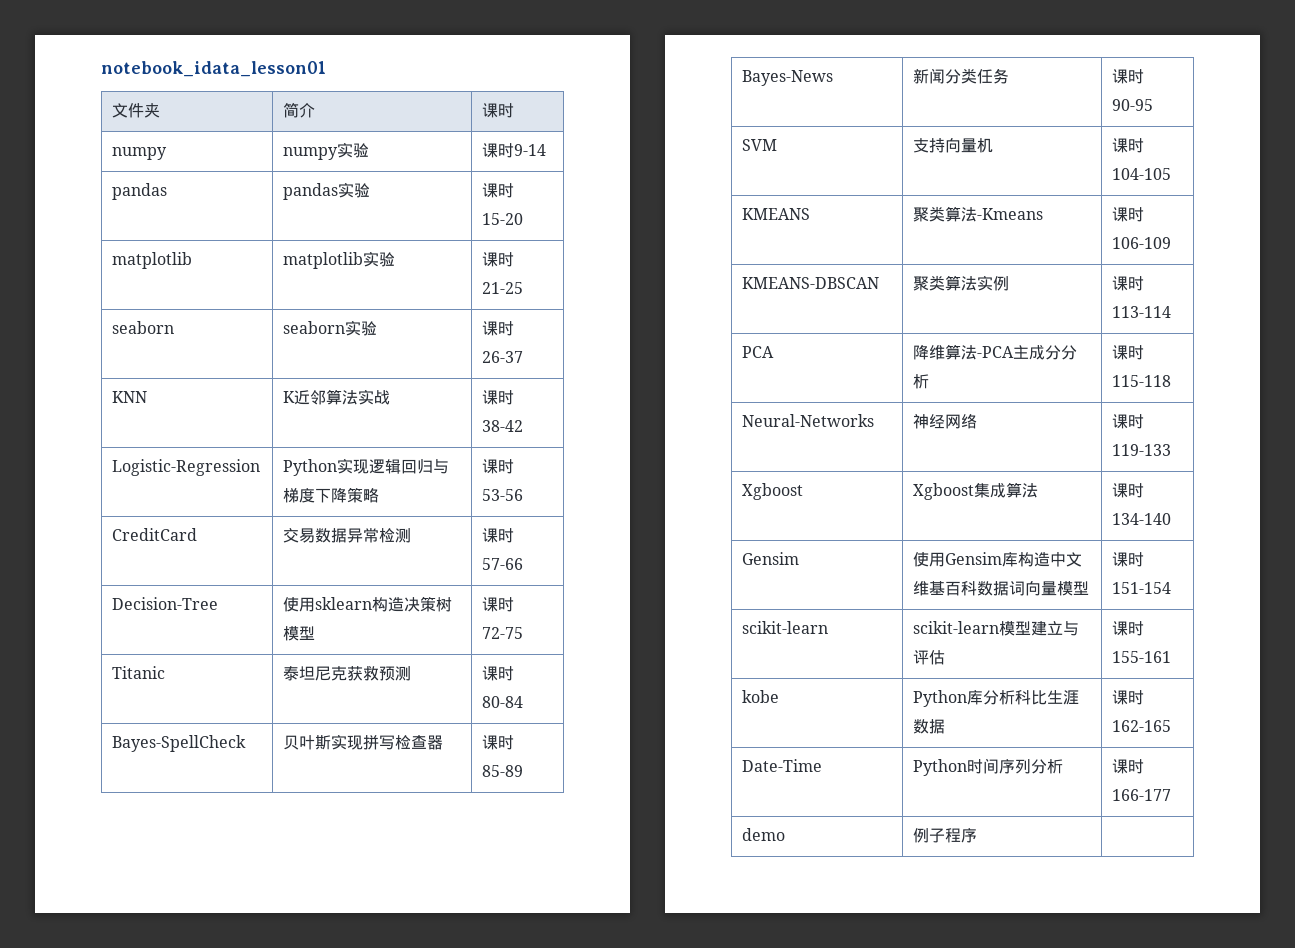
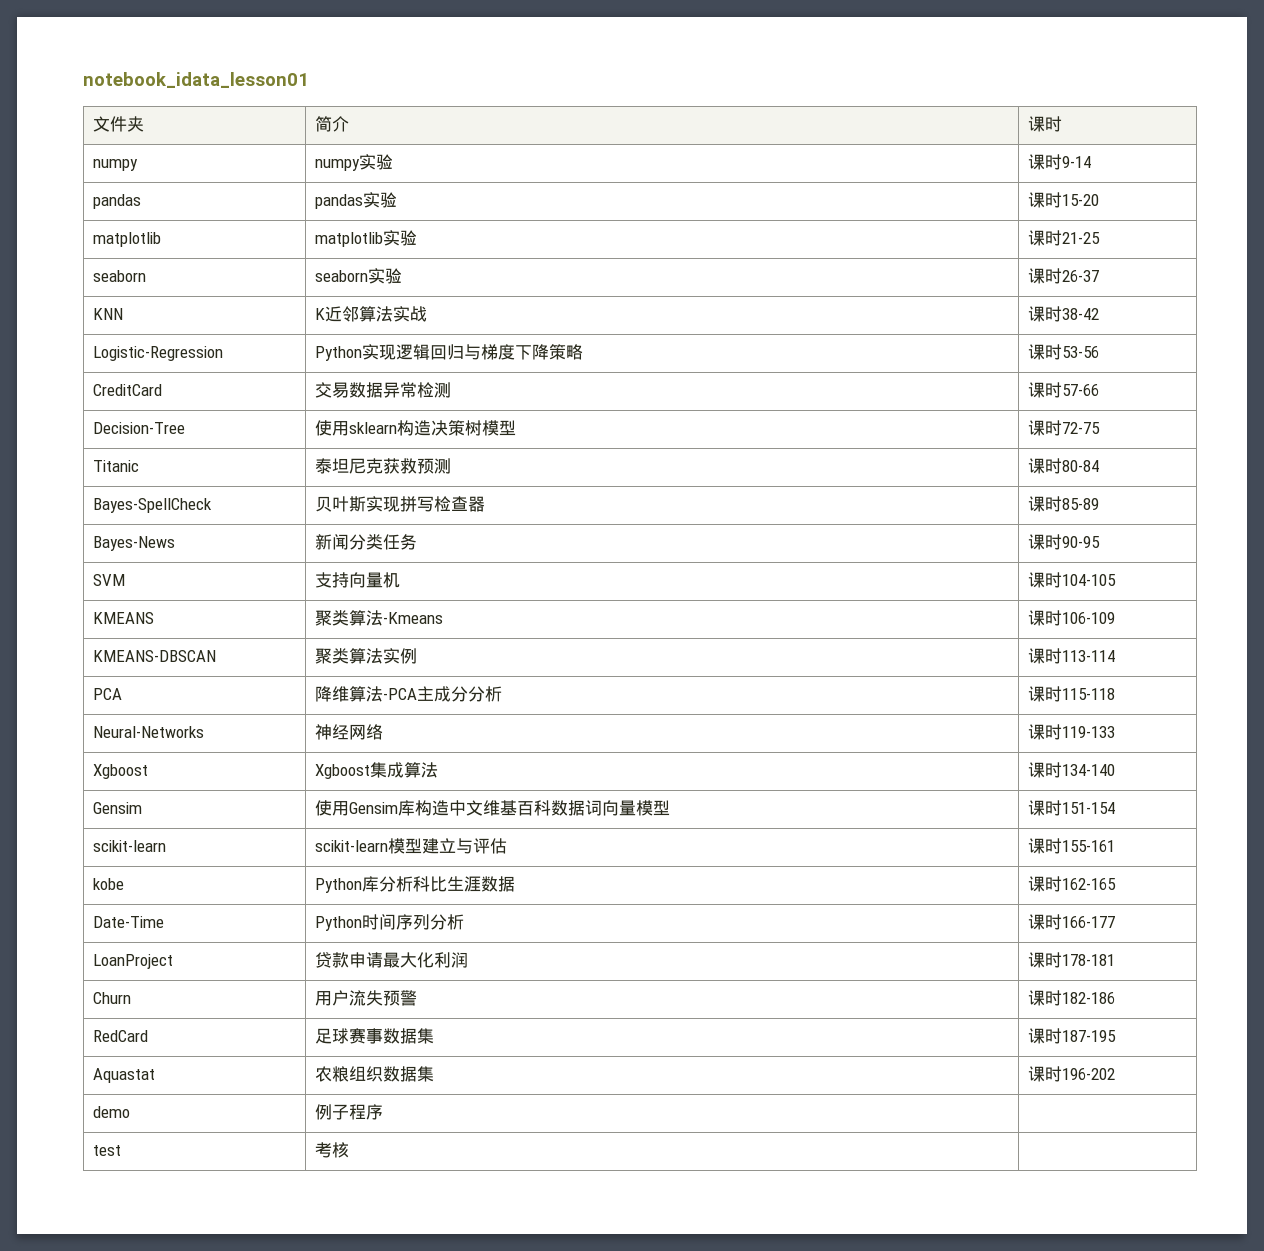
(1172, 795) none -> [93,954,174,969] [315,952,469,968] [1028,952,1116,968] [93,992,132,1004] [315,990,418,1006] [1028,990,1116,1006] [93,1030,149,1042] [315,1028,435,1044] [1028,1028,1117,1044] [93,1068,156,1083] [315,1066,435,1082] [1028,1066,1116,1082] // LoanProject | 贷款申请最大化利润 | 课时178-181 // Churn | 用户流失预警 | 课时182-186 // RedCard | 足球赛事数据集 | 课时187-195 // Aquastat | 农粮组织数据集 | 课时196-202
(978, 835) none -> [93,1145,122,1156] [315,1142,350,1158] // test | 考核 |

